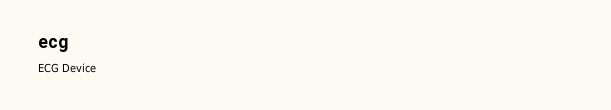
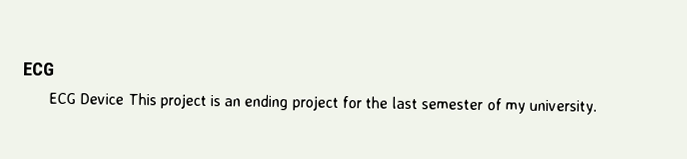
[38,38,68,52] ecg -> [23,62,55,76] ECG
(96, 68) none -> [127,92,597,115] This project is an ending project for the last semester of my university.

